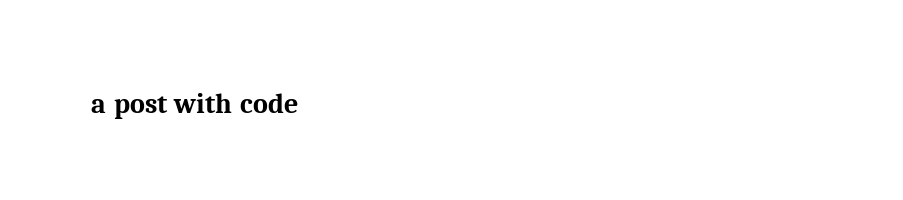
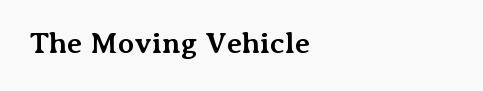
[91,93,298,119] a post with code -> [30,32,310,59] The Moving Vehicle

